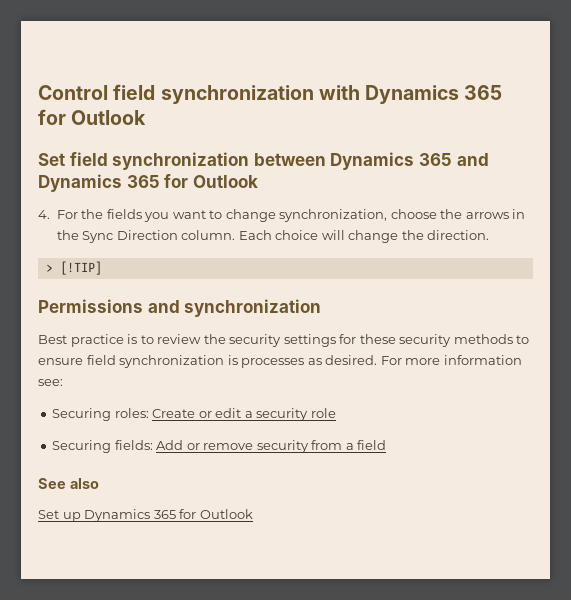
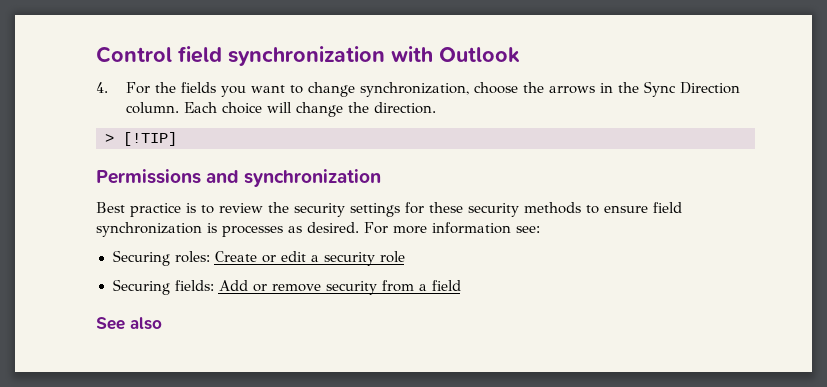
[365,85,503,104] [38,109,147,125] [38,152,489,170] [38,174,189,192] Dynamics 365 for Outlook // Set field synchronization between Dynamics 365 and Dynamics 365 for -> (433, 54) none
[38,509,253,522] // Set up Dynamics 365 for Outlook -> (162, 323) none

